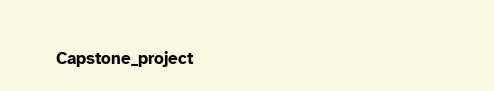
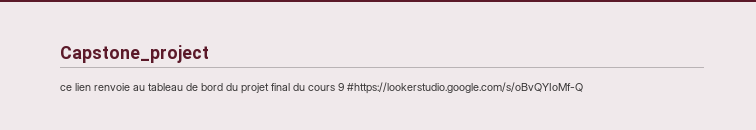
(194, 59) none -> [60,82,583,94] // ce lien renvoie au tableau de bord du projet final du cours 9 #https://lookerstudio.google.com/s/oBvQYIoMf-Q

